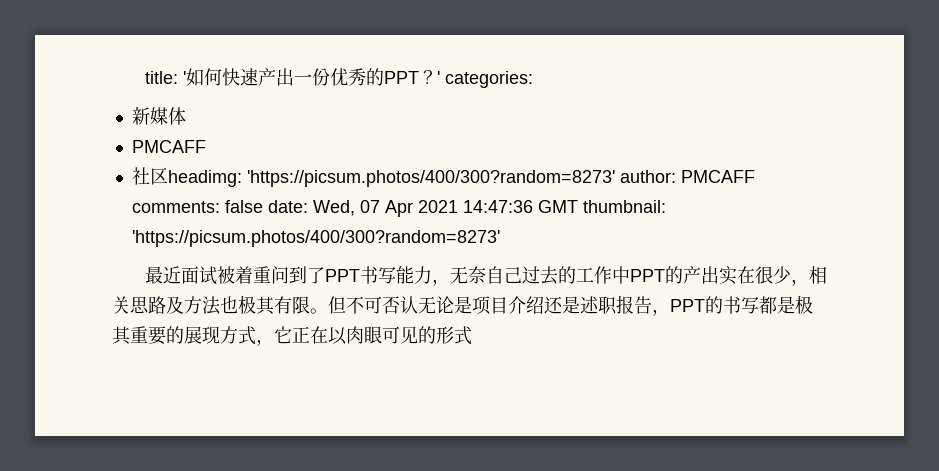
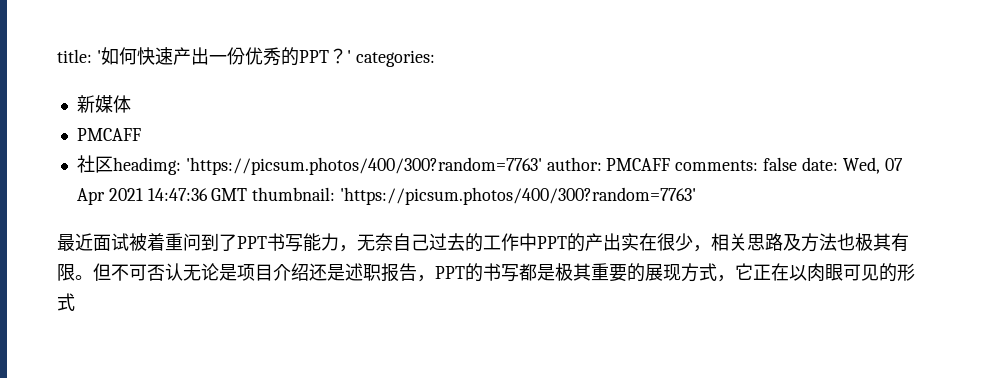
[246,170,615,187] 'https://picsum.photos/400/300?random=8273' -> [185,157,542,175] 'https://picsum.photos/400/300?random=7763'
[131,230,500,247] 'https://picsum.photos/400/300?random=8273' -> [340,187,697,205] 'https://picsum.photos/400/300?random=7763'

